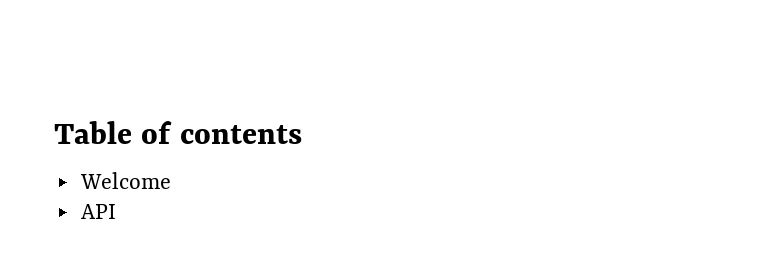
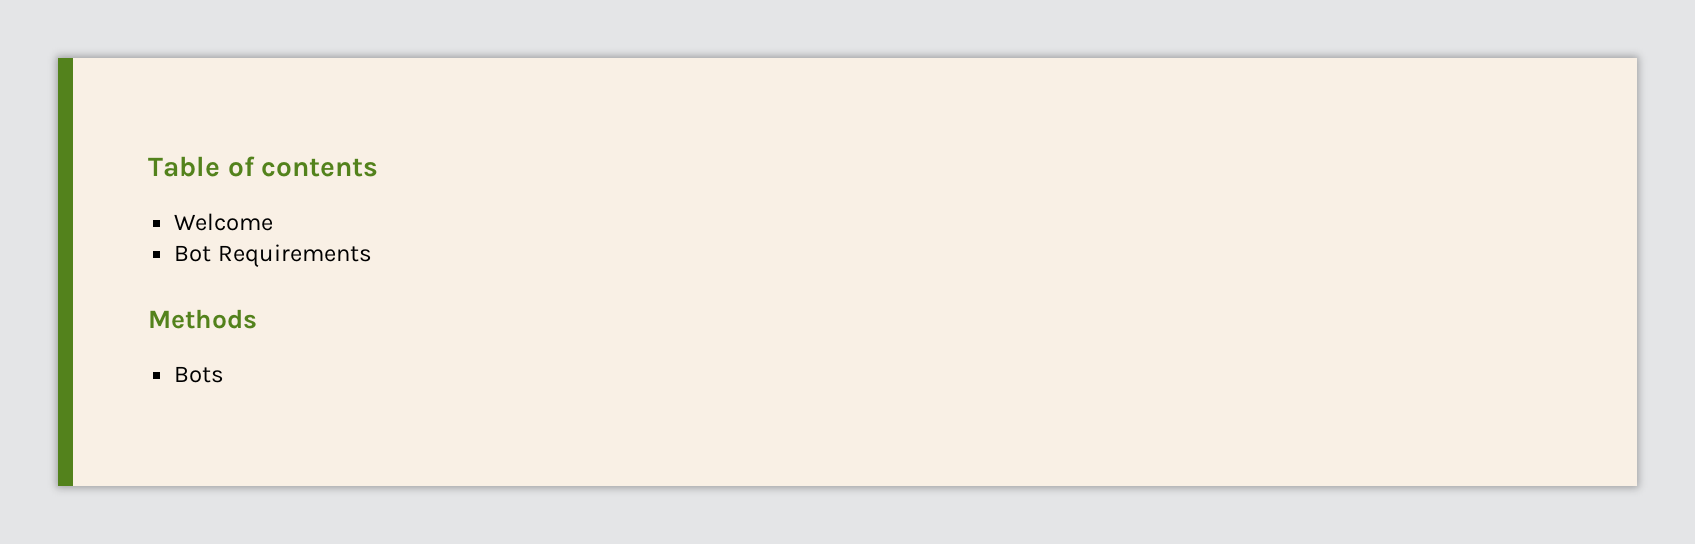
[80,204,116,219] API -> [174,244,372,267] [148,309,257,329] [174,366,225,383] Bot Requirements // Methods // Bots

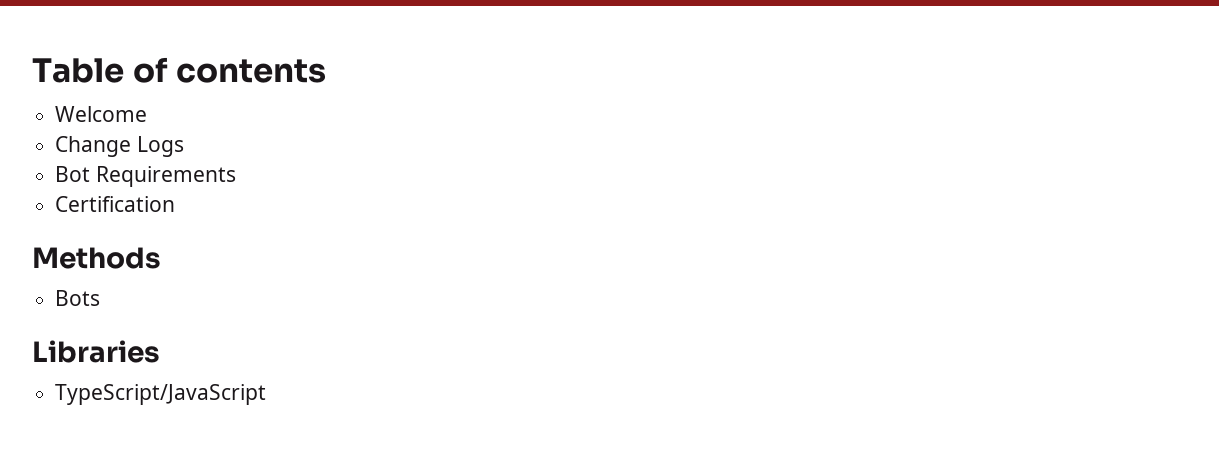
(274, 222) none -> [55,136,184,157] // Change Logs
(372, 255) none -> [55,196,176,212] // Certification
(225, 374) none -> [32,340,160,363] [55,384,267,405] // Libraries // TypeScript/JavaScript

